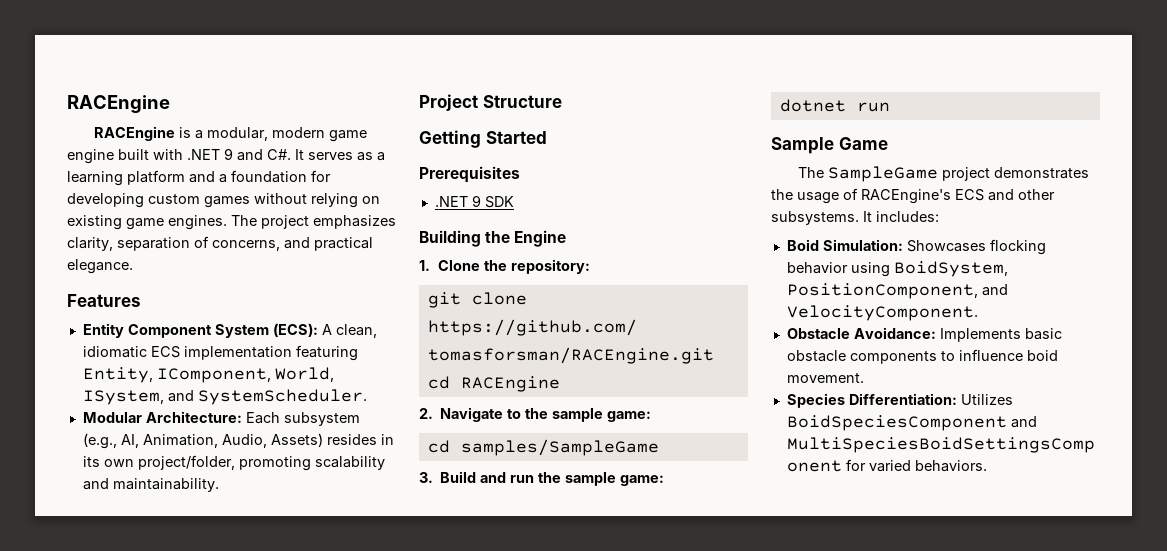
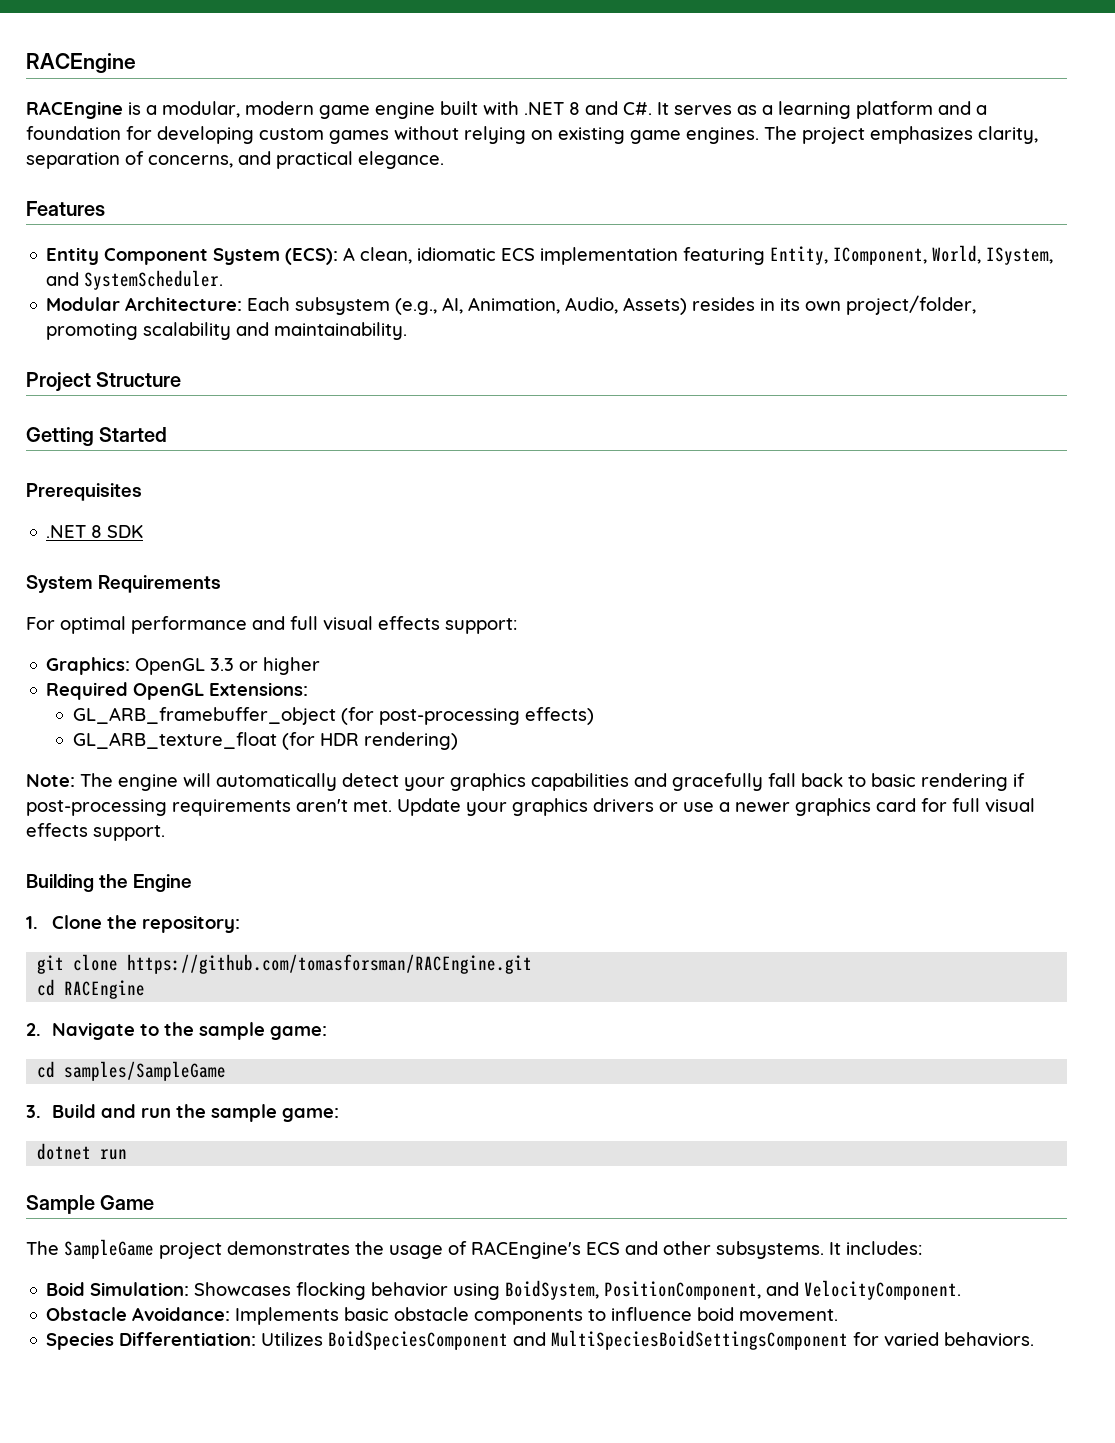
[224,148,233,160] 9 -> [569,102,580,115] 8
[471,195,481,207] 9 -> [91,525,103,538] 8
(514, 202) none -> [26,575,222,593] [26,616,517,634] [46,657,321,675] [46,682,309,700] [72,707,594,725] [72,732,458,750] [26,773,1025,791] [26,798,1035,816] [26,823,165,841] // System Requirements // For optimal performance and full visual effects support: // Graphics: OpenGL 3.3 or higher // Required OpenGL Extensions: // GL_ARB_framebuffer_object (for post-processing effects) // GL_ARB_texture_float (for HDR rendering) // Note: The engine will automatically detect your graphics capabilities and gracefully fall back to basic rendering if post-processing requirements aren't met. Update your graphics drivers or use a newer graphics card for full visual effects support.

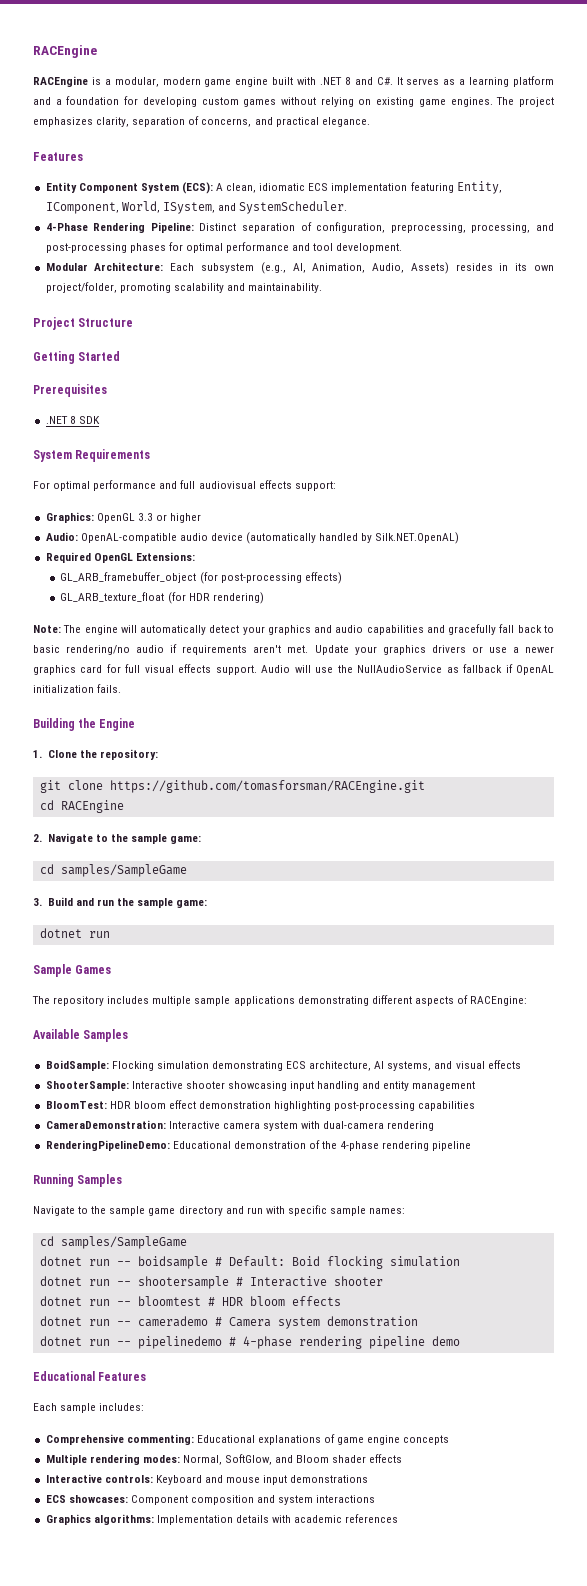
(224, 280) none -> [45,222,554,233] [45,242,403,253] // 4-Phase Rendering Pipeline: Distinct separation of configuration, preprocessing, processing, and post-processing phases for optimal performance and tool development.
[323,616,373,630] visual -> [198,481,256,489] audiovisual
(321, 666) none -> [45,532,460,544] // Audio: OpenAL-compatible audio device (automatically handled by Silk.NET.OpenAL)
(526, 782) none -> [314,625,364,633] and audio
[921,773,1025,791] [26,799,167,816] rendering if post-processing -> [66,644,178,655] rendering/no audio if
(165, 833) none -> [261,664,554,675] [33,684,122,693] Audio will use the NullAudioService as fallback if OpenAL initialization fails.
[100,1195,155,1210] [26,1239,922,1259] [46,1280,962,1300] [46,1307,839,1325] [46,1330,1035,1350] Game // The SampleGame project demonstrates the usage of RACEngine's ECS and other subsystems. It includes: // Boid Simulation: Showcases flocking behavior using BoidSystem, PositionComponent, and VelocityComponent. // Obstacle Avoidance: Implements basic obstacle components to influence boid movement. // Species Differentiation: Utilizes BoidSpeciesComponent and MultiSpeciesBoidSettingsComponent for varied behaviors. -> [75,965,112,974] [32,995,528,1006] [33,1029,129,1042] [45,1060,521,1071] [45,1081,476,1091] [45,1100,476,1111] [45,1120,435,1131] [45,1140,472,1151] [33,1174,123,1187] [33,1205,406,1216] [39,1236,187,1249] [39,1256,460,1269] [39,1276,383,1289] [39,1296,341,1306] [39,1316,418,1329] [39,1336,460,1349] [33,1371,147,1381] [33,1403,145,1413] [45,1434,450,1445] [45,1454,403,1465] [45,1474,369,1485] [45,1495,376,1505] [45,1514,399,1525] Games // The repository includes multiple sample applications demonstrating different aspects of RACEngine: // Available Samples // BoidSample: Flocking simulation demonstrating ECS architecture, AI systems, and visual effects // ShooterSample: Interactive shooter showcasing input handling and entity management // BloomTest: HDR bloom effect demonstration highlighting post-processing capabilities // CameraDemonstration: Interactive camera system with dual-camera rendering // RenderingPipelineDemo: Educational demonstration of the 4-phase rendering pipeline // Running Samples // Navigate to the sample game directory and run with specific sample names: // cd samples/SampleGame // dotnet run -- boidsample # Default: Boid flocking simulation // dotnet run -- shootersample # Interactive shooter // dotnet run -- bloomtest # HDR bloom effects // dotnet run -- camerademo # Camera system demonstration // dotnet run -- pipelinedemo # 4-phase rendering pipeline demo // Educational Features // Each sample includes: // Comprehensive commenting: Educational explanations of game engine concepts // Multiple rendering modes: Normal, SoftGlow, and Bloom shader effects // Interactive controls: Keyboard and mouse input demonstrations // ECS showcases: Component composition and system interactions // Graphics algorithms: Implementation details with academic references

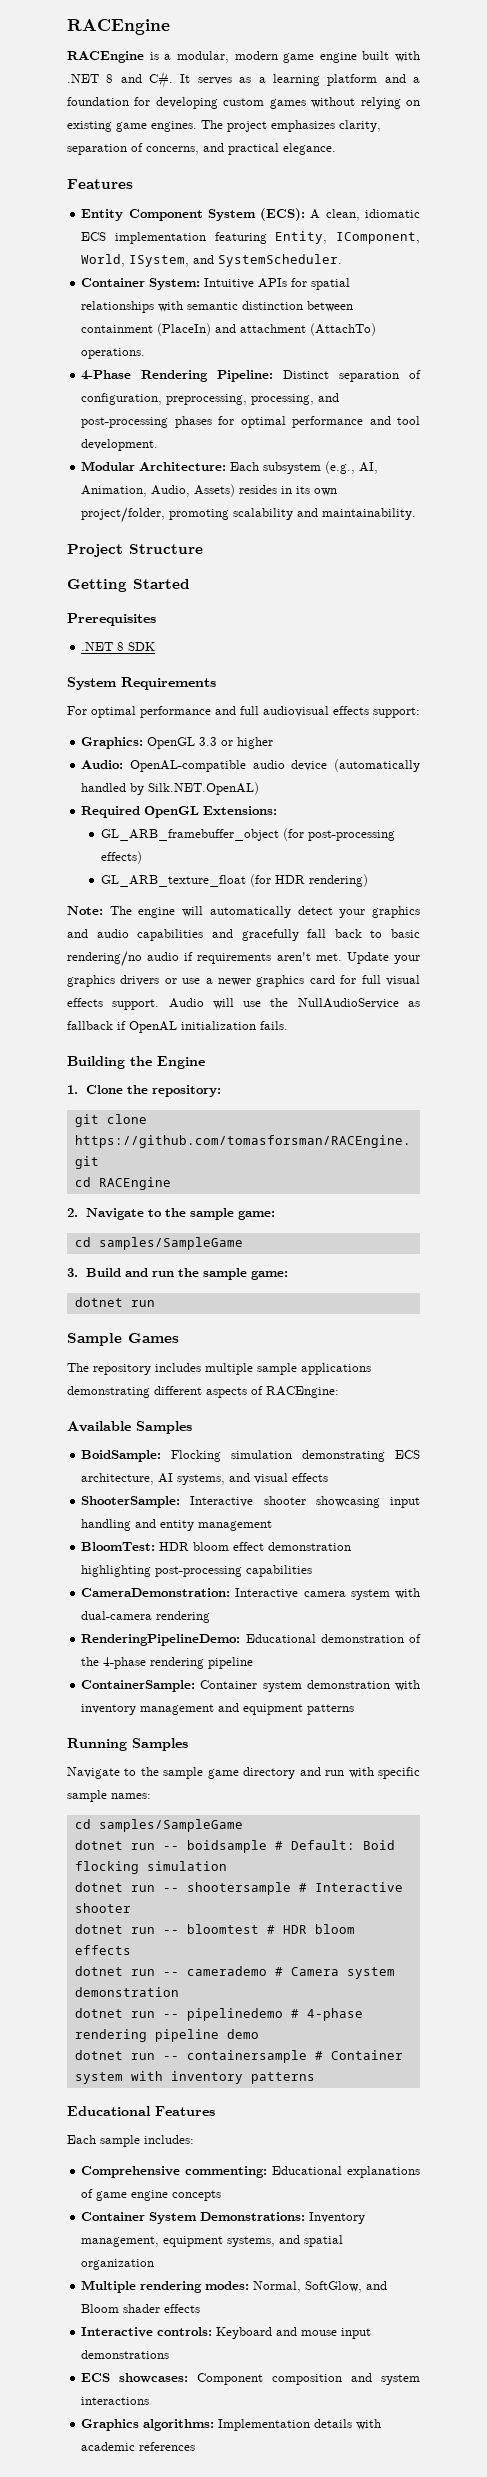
(348, 207) none -> [81,278,351,290] [81,301,354,313] [81,323,377,336] [81,348,146,359] // Container System: Intuitive APIs for spatial relationships with semantic distinction between containment (PlaceIn) and attachment (AttachTo) operations.
(472, 1146) none -> [81,1680,421,1692] [81,1703,355,1715] // ContainerSample: Container system demonstration with inventory management and equipment patterns
(460, 1341) none -> [74,2050,403,2063] [74,2071,315,2084] // dotnet run -- containersample # Container system with inventory patterns
(450, 1440) none -> [81,2212,366,2224] [81,2235,344,2247] [81,2259,155,2270] // Container System Demonstrations: Inventory management, equipment systems, and spatial organization

